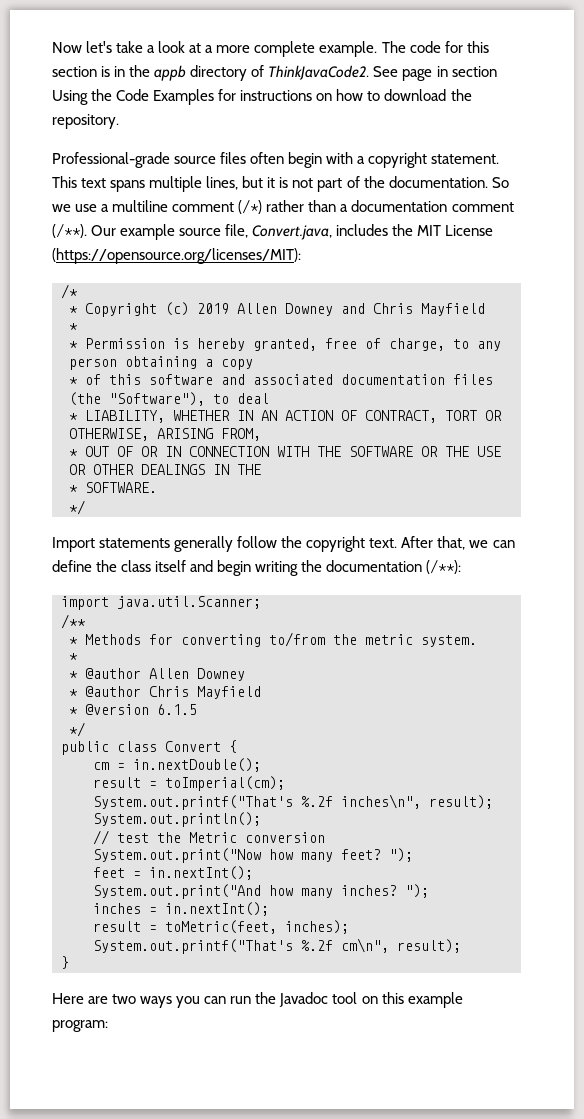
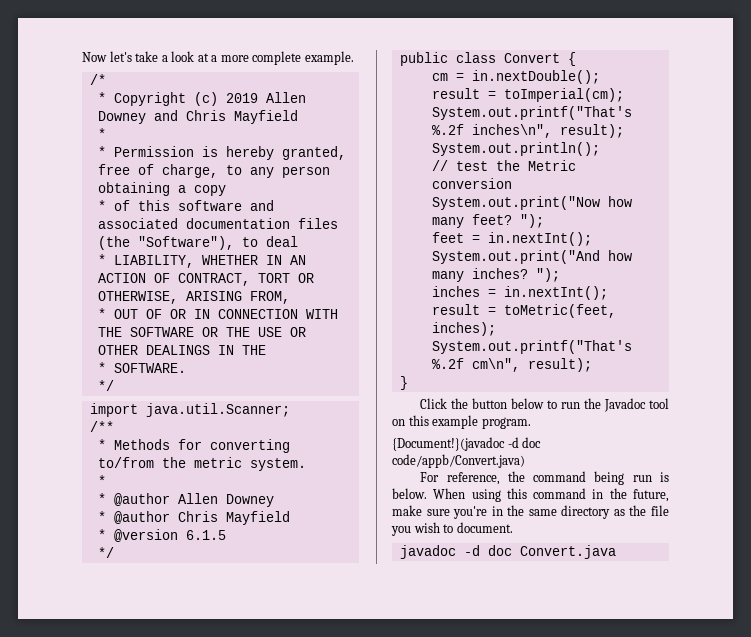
[381,41,489,53] [52,65,497,81] [52,89,472,105] [52,114,119,129] [52,152,500,168] [52,176,509,192] [52,199,514,214] [52,223,494,240] [52,248,301,264] The code for this section is in the appb directory of ThinkJavaCode2. See page in section Using the Code Examples for instructions on how to download the repository. // Professional-grade source files often begin with a copyright statement. This text spans multiple lines, but it is not part of the documentation. So we use a multiline comment (/*) rather than a documentation comment (/**). Our example source file, Convert.java, includes the MIT License (https://opensource.org/licenses/MIT): -> (354, 58) none
[52,536,515,552] [52,559,462,576] // Import statements generally follow the copyright text. After that, we can define the class itself and begin writing the documentation (/**): -> (114, 385) none
[52,993,227,1008] Here are two ways you can -> [420,398,558,409] Click the button below to
[52,1020,108,1032] program: -> [481,417,531,429] [392,437,542,451] [392,454,525,468] [420,471,669,485] [392,488,669,502] [392,505,669,519] [391,522,513,536] [399,545,616,559] program. // {Document!}(javadoc -d doc code/appb/Convert.java) // For reference, the command being run is below. When using this command in the future, make sure you're in the same directory as the file you wish to document. // javadoc -d doc Convert.java

